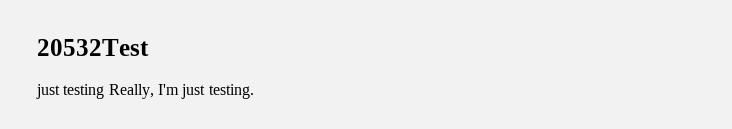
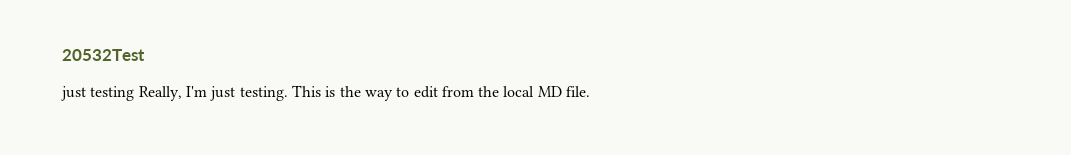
(254, 91) none -> [291,85,591,101] This is the way to edit from the local MD file.

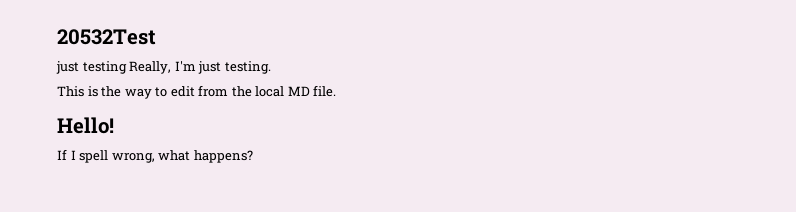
(288, 93) none -> (271, 67) //
(591, 91) none -> [57,117,114,134] [57,149,253,163] // Hello! // If I spell wrong, what happens?

